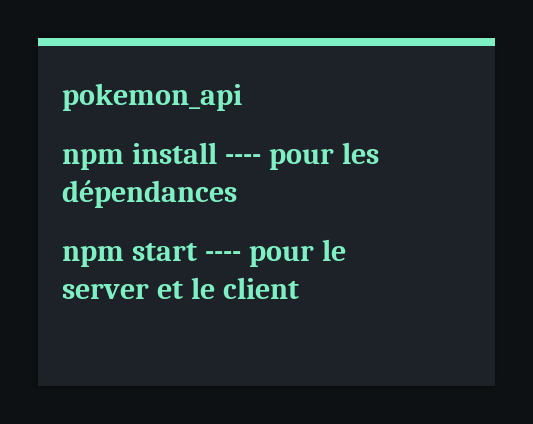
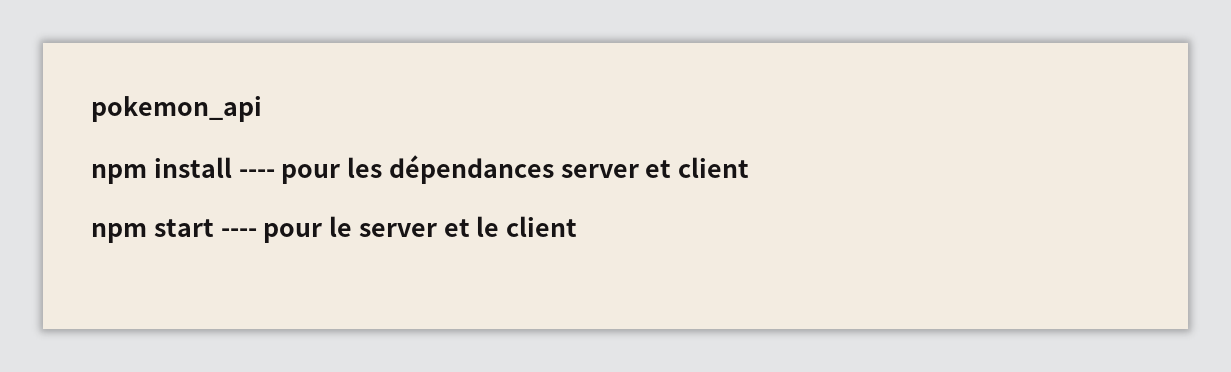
(237, 194) none -> [560,157,749,178] server et client

